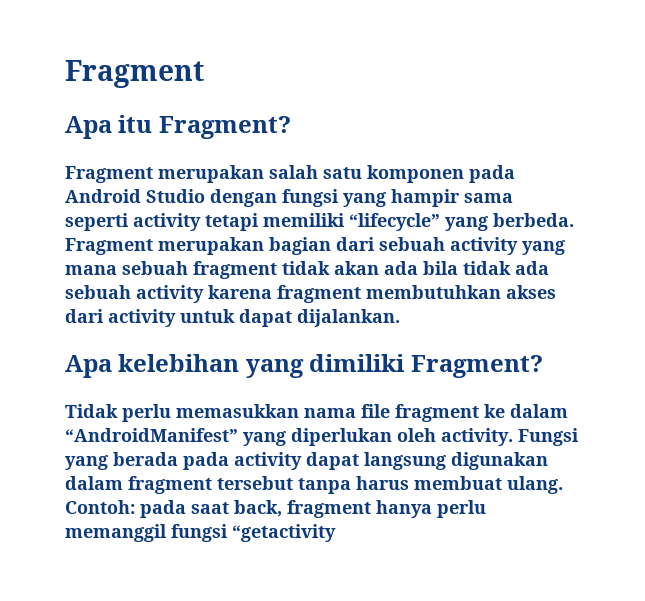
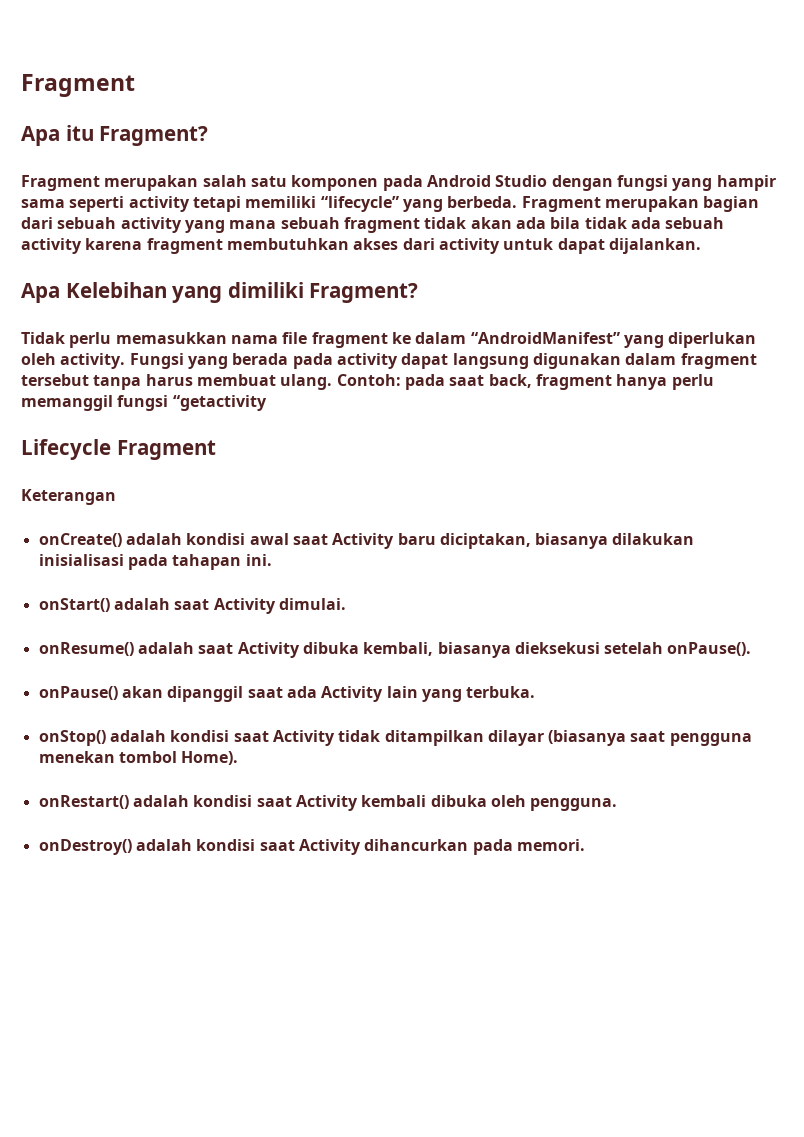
[118,354,240,372] kelebihan -> [65,282,167,298] Kelebihan
(336, 533) none -> [21,439,216,460] [21,489,116,505] [38,533,695,549] [38,554,272,570] [38,598,346,614] [38,642,752,658] [38,686,536,702] [38,730,752,746] [38,751,239,765] [38,795,618,811] [38,839,585,855] // Lifecycle Fragment // Keterangan // onCreate() adalah kondisi awal saat Activity baru diciptakan, biasanya dilakukan inisialisasi pada tahapan ini. // onStart() adalah saat Activity dimulai. // onResume() adalah saat Activity dibuka kembali, biasanya dieksekusi setelah onPause(). // onPause() akan dipanggil saat ada Activity lain yang terbuka. // onStop() adalah kondisi saat Activity tidak ditampilkan dilayar (biasanya saat pengguna menekan tombol Home). // onRestart() adalah kondisi saat Activity kembali dibuka oleh pengguna. // onDestroy() adalah kondisi saat Activity dihancurkan pada memori.

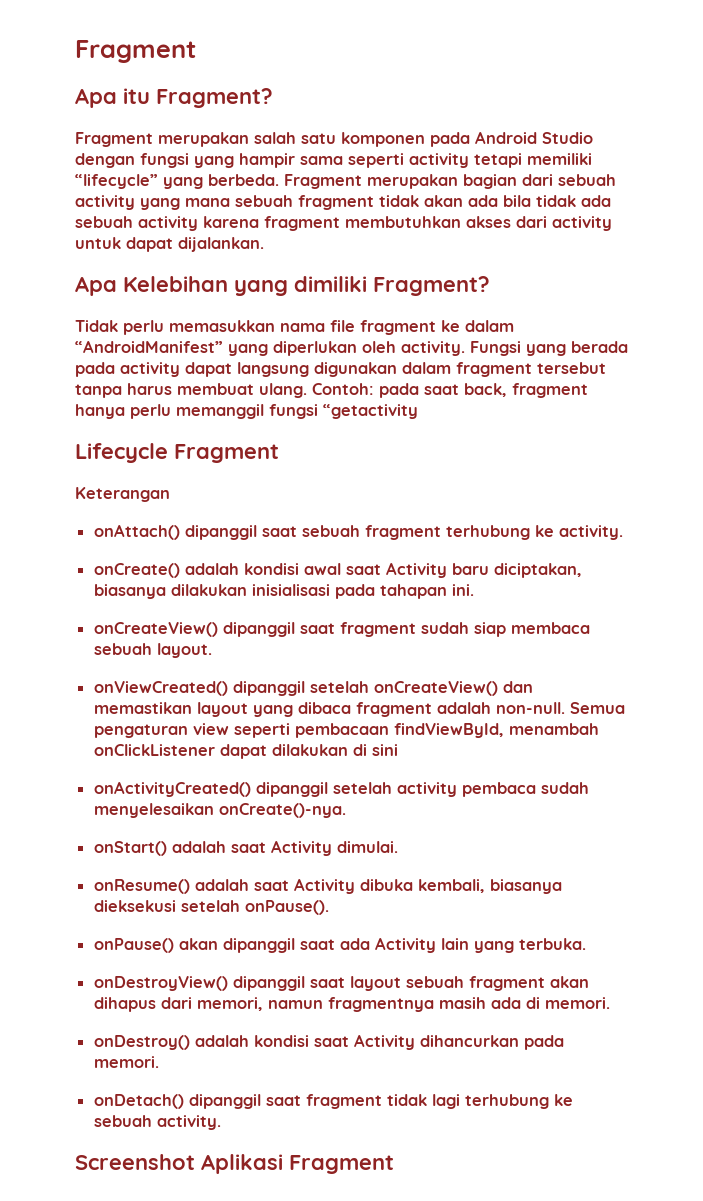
(116, 497) none -> [93,524,623,540] // onAttach() dipanggil saat sebuah fragment terhubung ke activity.
(272, 560) none -> [93,622,590,637] [93,643,212,658] [93,681,533,696] [93,702,625,717] [93,723,599,738] [93,744,398,759] [93,781,589,797] [93,803,346,818] // onCreateView() dipanggil saat fragment sudah siap membaca sebuah layout. // onViewCreated() dipanggil setelah onCreateView() dan memastikan layout yang dibaca fragment adalah non-null. Semua pengaturan view seperti pembacaan findViewById, menambah onClickListener dapat dilakukan di sini // onActivityCreated() dipanggil setelah activity pembaca sudah menyelesaikan onCreate()-nya.
[38,730,752,746] [38,751,239,765] [38,795,618,811] onStop() adalah kondisi saat Activity tidak ditampilkan dilayar (biasanya saat pengguna menekan tombol Home). // onRestart() adalah kondisi saat Activity kembali dibuka oleh pengguna. -> [93,976,589,991] [93,997,610,1012] onDestroyView() dipanggil saat layout sebuah fragment akan dihapus dari memori, namun fragmentnya masih ada di memori.
(585, 845) none -> [93,1094,573,1109] [93,1115,221,1130] [75,1154,394,1174] // onDetach() dipanggil saat fragment tidak lagi terhubung ke sebuah activity. // Screenshot Aplikasi Fragment

